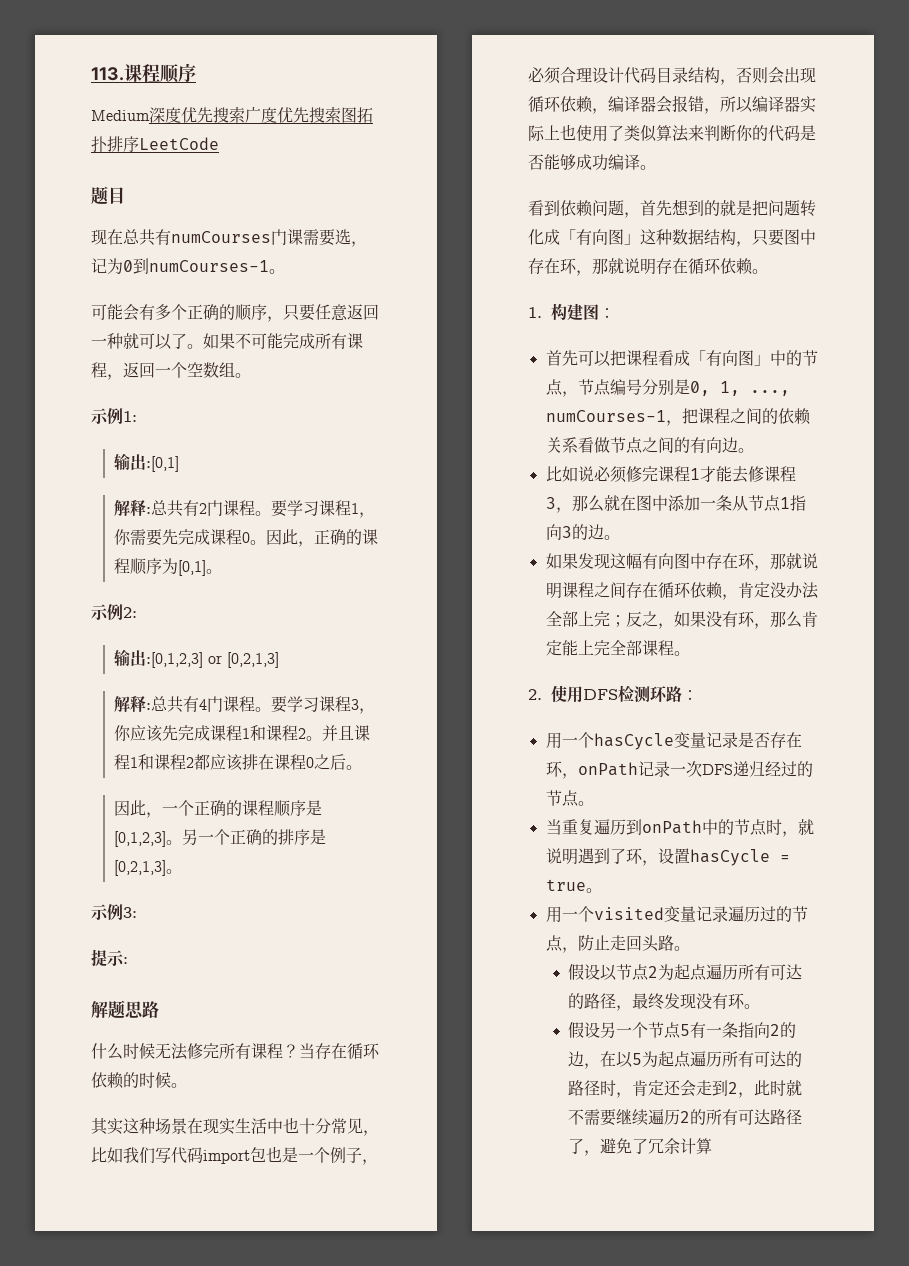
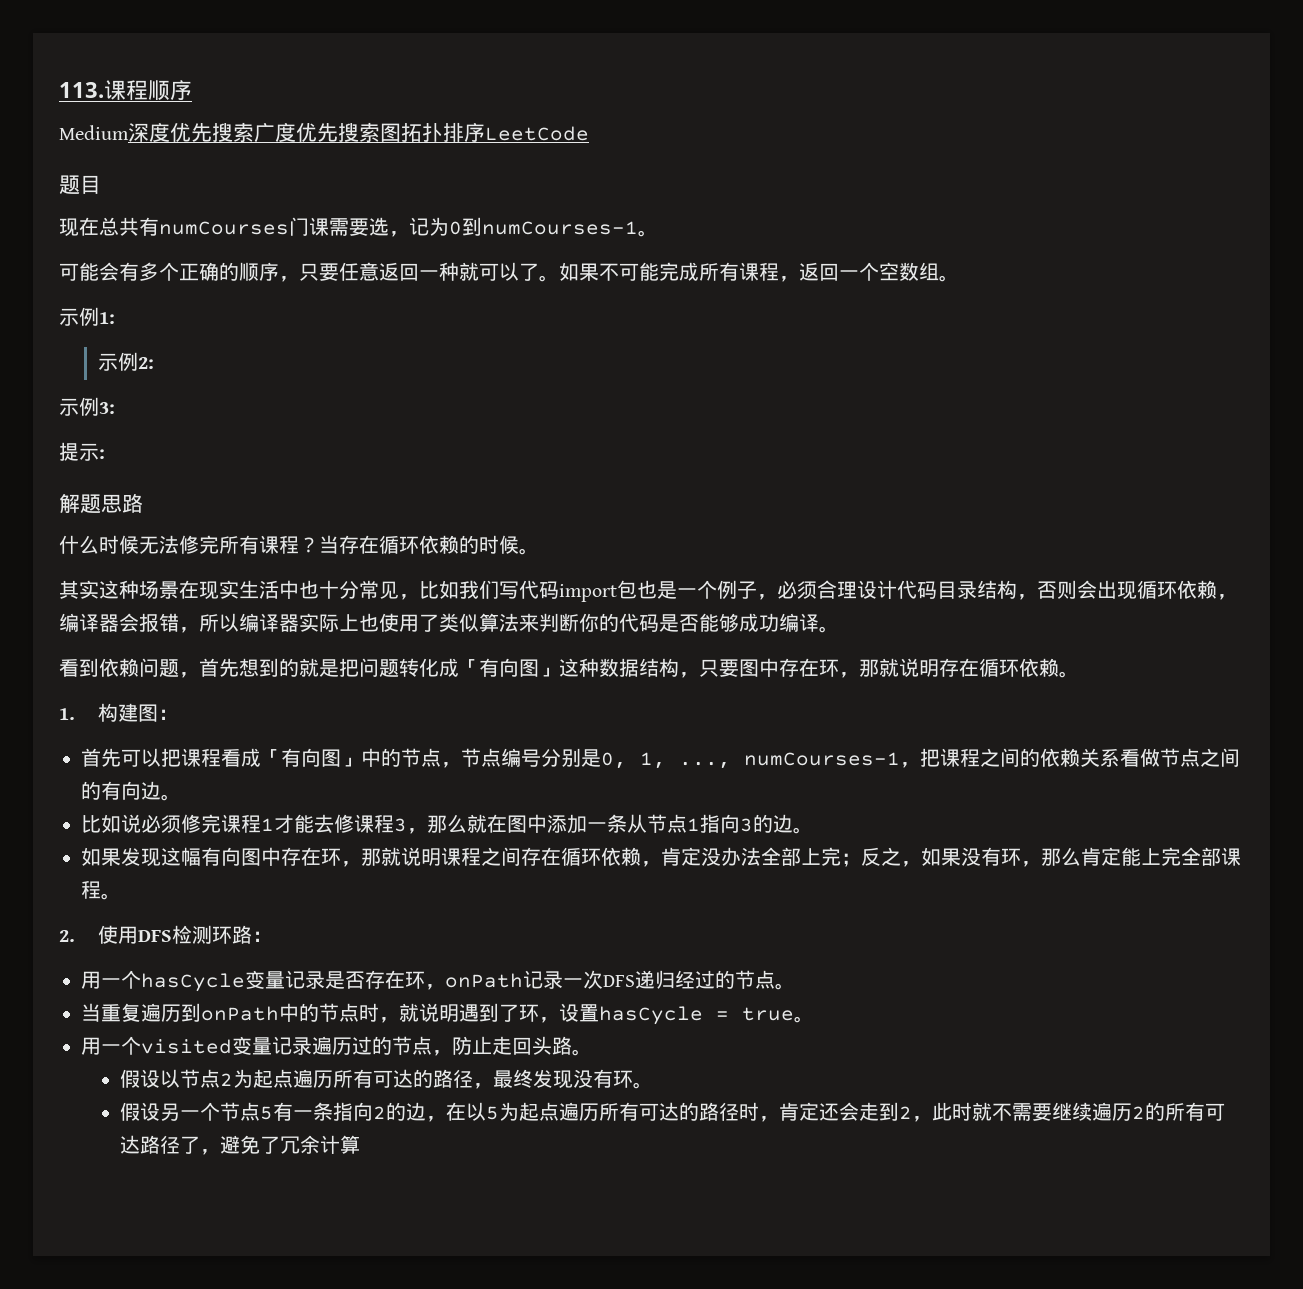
[113,453,179,472] [113,499,375,518] [113,529,378,547] [113,558,222,576] [91,604,137,620] [113,649,279,668] [113,695,375,714] [113,725,370,742] [113,754,362,771] [113,800,322,818] [113,829,326,847] [113,860,182,876] 输出:[0,1] // 解释:总共有2门课程。要学习课程1，你需要先完成课程0。因此，正确的课程顺序为[0,1]。 // 示例2: // 输出:[0,1,2,3] or [0,2,1,3] // 解释:总共有4门课程。要学习课程3，你应该先完成课程1和课程2。并且课程1和课程2都应该排在课程0之后。 // 因此，一个正确的课程顺序是[0,1,2,3]。另一个正确的排序是[0,2,1,3]。 -> [97,352,154,371] 示例2:

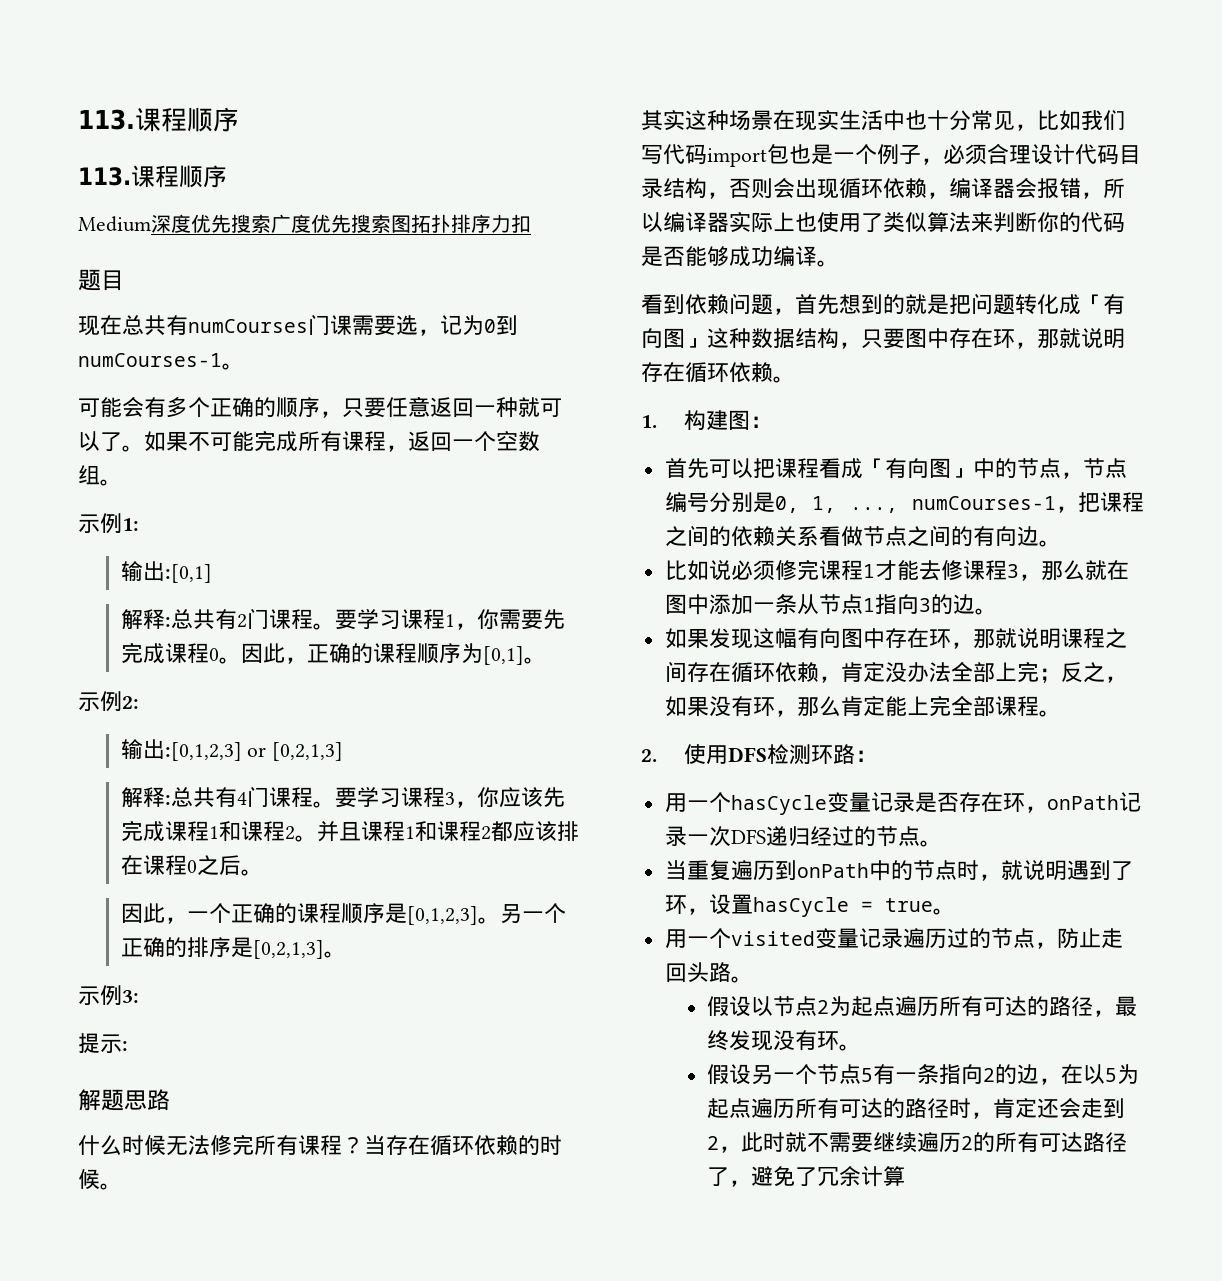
[59,80,192,100] 113.课程顺序 -> [78,107,239,132] [78,165,227,188] 113.课程顺序 // 113.课程顺序
[485,126,589,141] LeetCode -> [491,214,531,233] 力扣
[97,352,154,371] 示例2: -> [120,561,212,583] [120,608,565,630] [120,642,546,665] [78,691,139,712] [120,739,344,761] [120,786,565,808] [120,820,579,842] [120,855,263,876] [120,903,566,925] [120,937,346,959] 输出:[0,1] // 解释:总共有2门课程。要学习课程1，你需要先完成课程0。因此，正确的课程顺序为[0,1]。 // 示例2: // 输出:[0,1,2,3] or [0,2,1,3] // 解释:总共有4门课程。要学习课程3，你应该先完成课程1和课程2。并且课程1和课程2都应该排在课程0之后。 // 因此，一个正确的课程顺序是[0,1,2,3]。另一个正确的排序是[0,2,1,3]。

